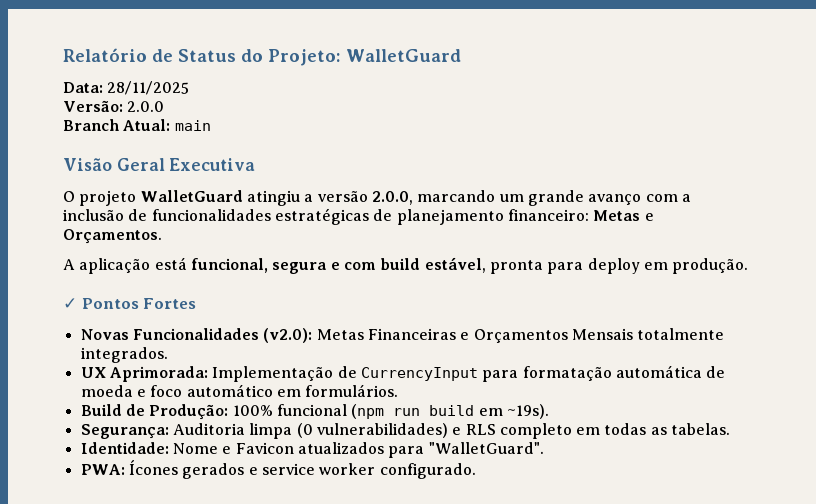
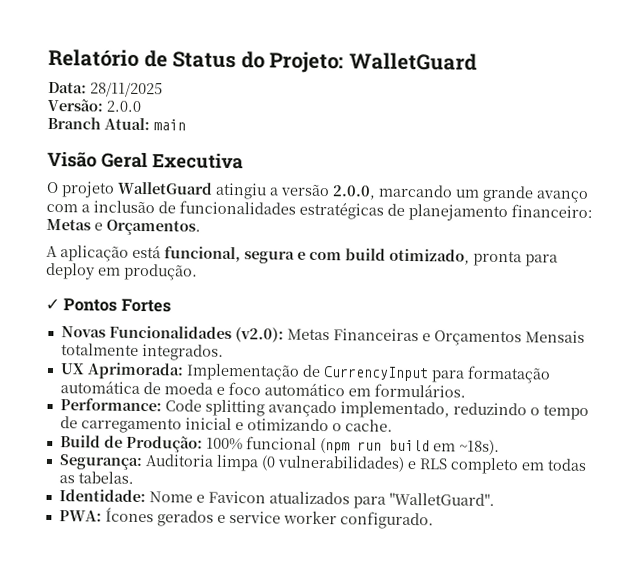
[424,257,486,273] estável, -> [389,248,470,265] otimizado,
(399, 390) none -> [59,398,589,421] [59,416,393,434] // Performance: Code splitting avançado implementado, reduzindo o tempo de carregamento inicial e otimizando o cache.
[506,404,549,419] ~19s). -> [458,439,500,456] ~18s).

